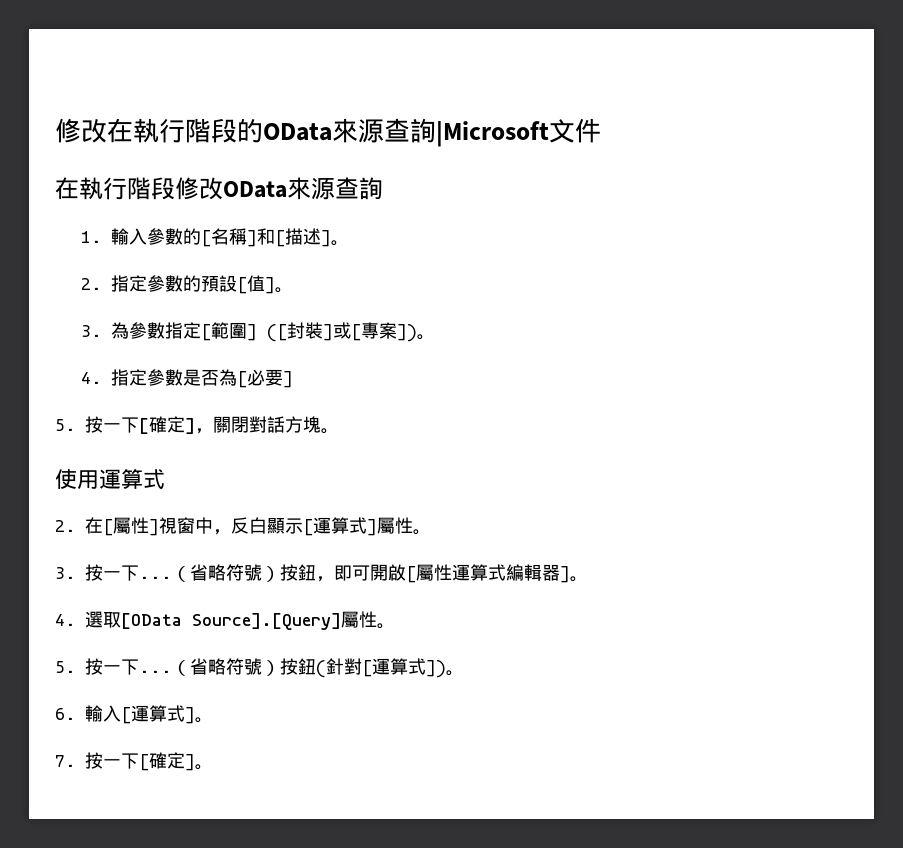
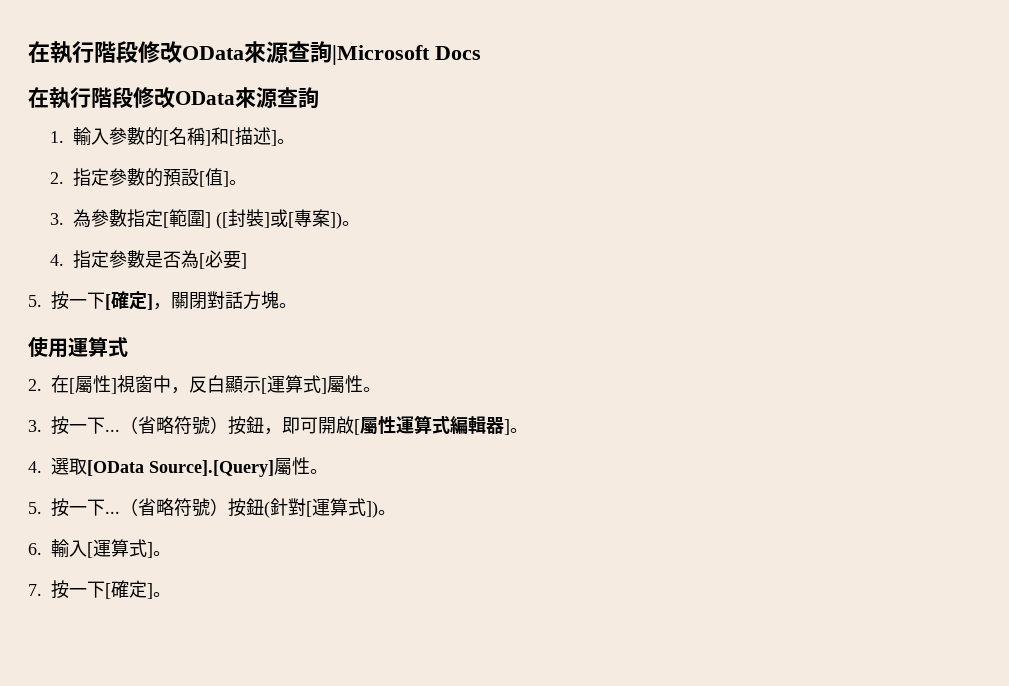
[55,118,263,143] 修改在執行階段的 -> [28,41,182,64] 在執行階段修改
[549,118,601,143] 文件 -> [435,46,481,60] Docs

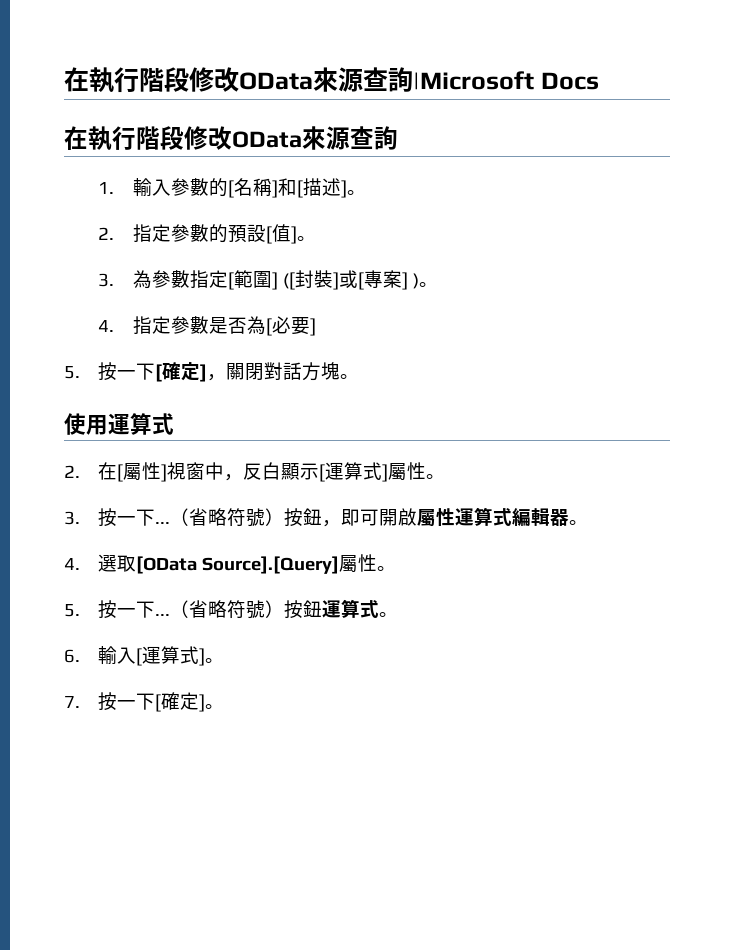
[329,212,342,229] ]) -> [401,272,419,290] ] )
[354,419,360,435] [ -> (418, 517) none
[504,419,510,435] ] -> (570, 517) none
[264,498,378,518] (針對[運算式]) -> [322,599,380,618] 運算式

